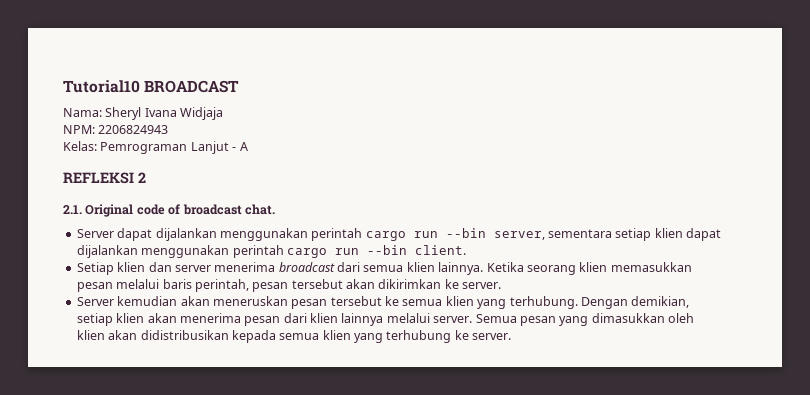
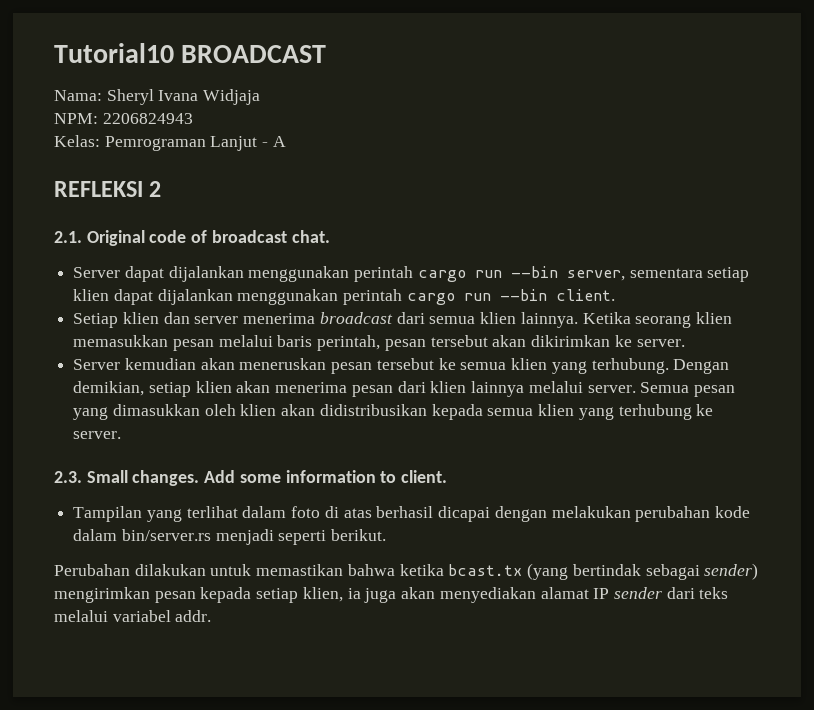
(512, 336) none -> [54,470,448,486] [73,506,750,522] [73,529,387,545] [54,563,759,580] [54,587,729,603] [54,610,212,622] // 2.3. Small changes. Add some information to client. // Tampilan yang terlihat dalam foto di atas berhasil dicapai dengan melakukan perubahan kode dalam bin/server.rs menjadi seperti berikut. // Perubahan dilakukan untuk memastikan bahwa ketika bcast.tx (yang bertindak sebagai sender) mengirimkan pesan kepada setiap klien, ia juga akan menyediakan alamat IP sender dari teks melalui variabel addr.

